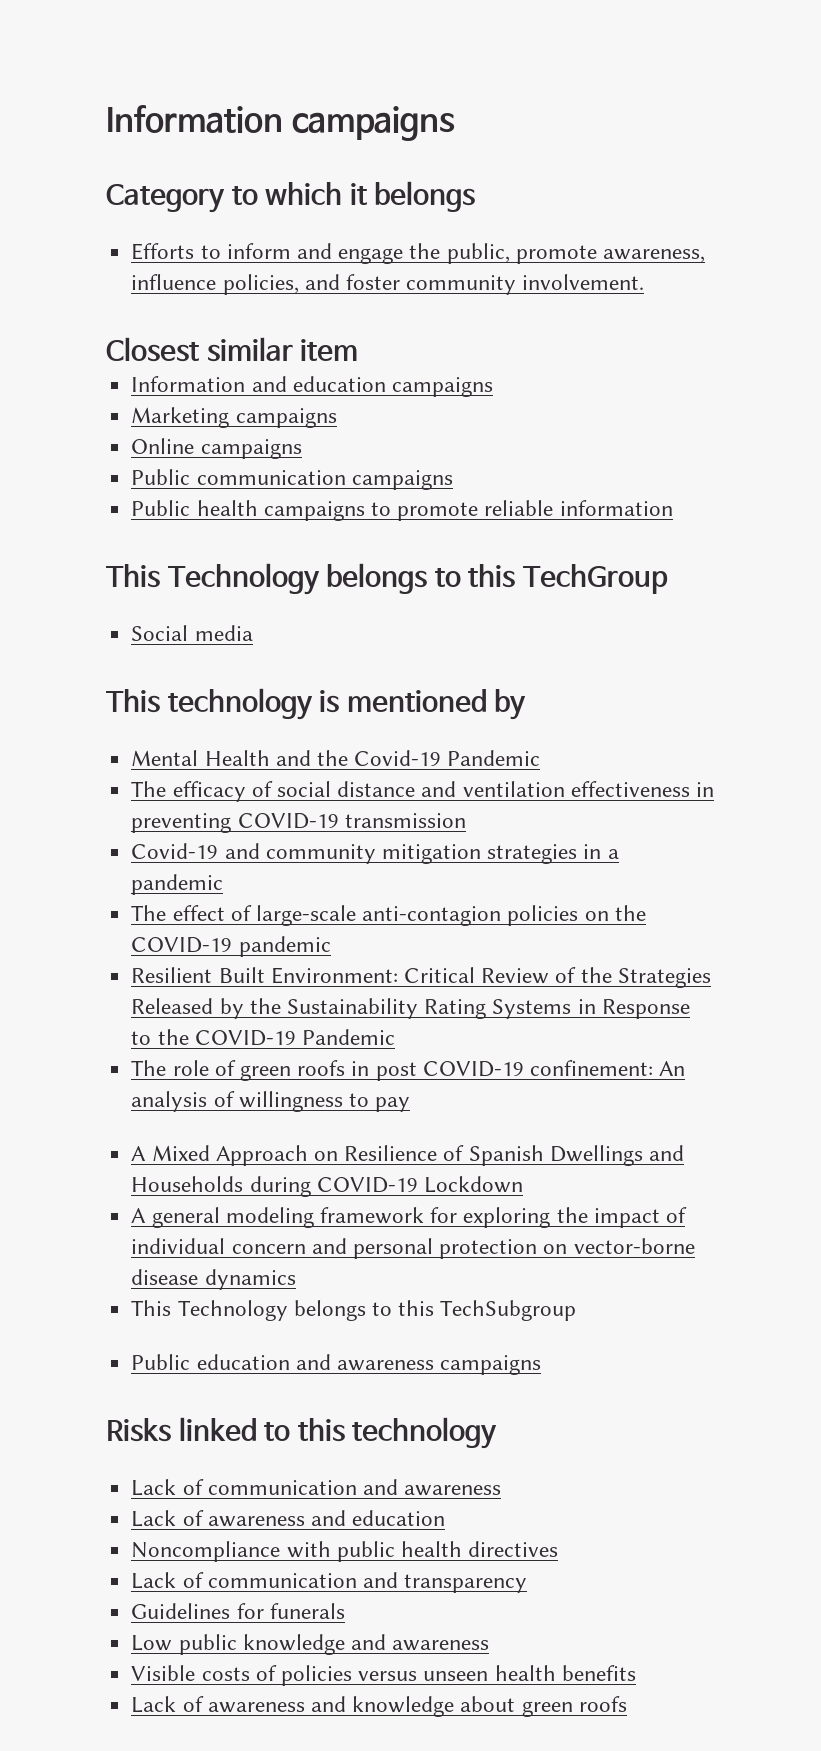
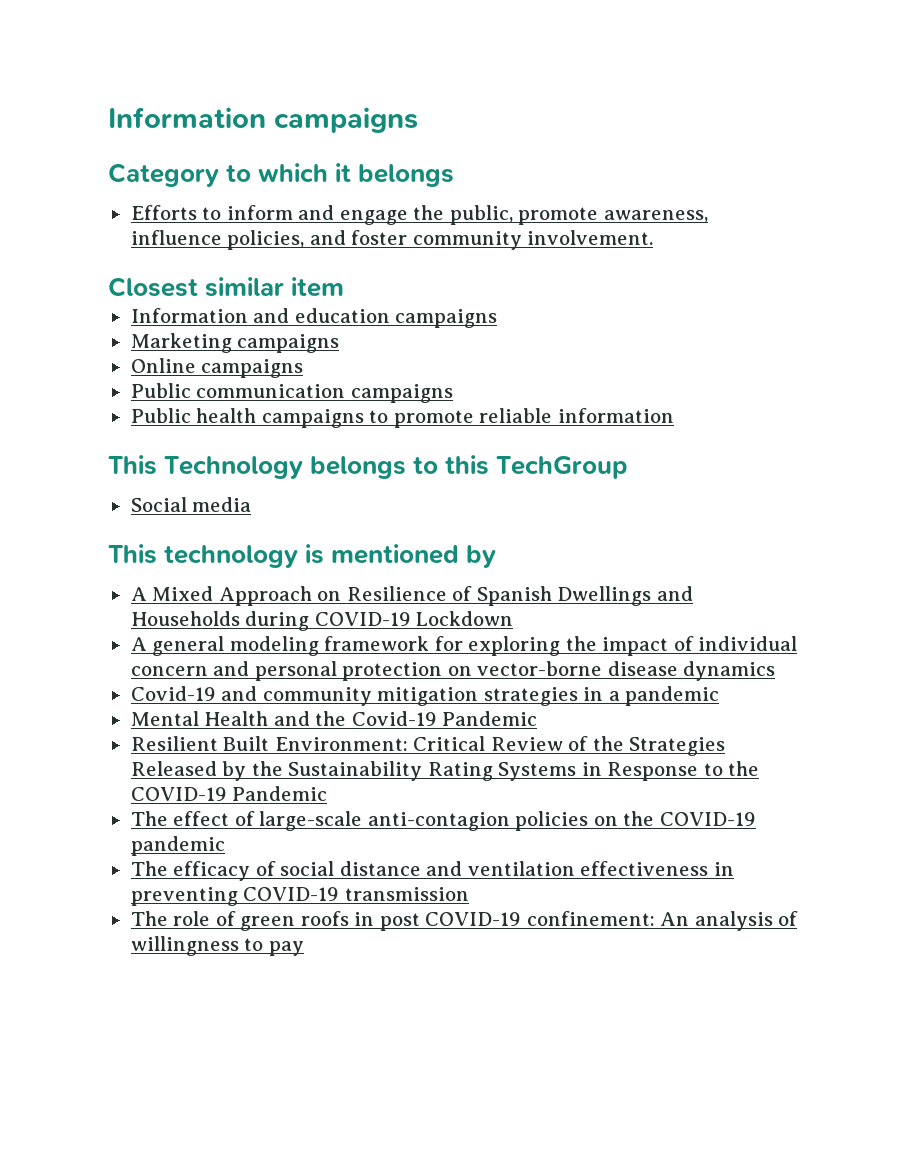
[131,750,541,766] [131,781,714,802] [131,813,466,833] [131,843,619,864] [131,874,224,895] [131,905,646,926] [131,936,331,957] [131,967,711,988] [131,998,690,1019] [131,1029,395,1046] [131,1060,686,1081] [131,1091,411,1112] // Mental Health and the Covid-19 Pandemic // The efficacy of social distance and ventilation effectiveness in preventing COVID-19 transmission // Covid-19 and community mitigation strategies in a pandemic // The effect of large-scale anti-contagion policies on the COVID-19 pandemic // Resilient Built Environment: Critical Review of the Strategies Released by the Sustainability Rating Systems in Response to the COVID-19 Pandemic // The role of green roofs in post COVID-19 confinement: An analysis of willingness to pay -> (497, 556) none
[131,1300,577,1321] [131,1354,542,1375] [106,1417,498,1449] [131,1479,502,1496] [131,1510,446,1527] [131,1541,559,1562] [131,1572,528,1593] [131,1603,345,1619] [131,1634,490,1655] [131,1665,636,1686] [131,1696,627,1717] This Technology belongs to this TechSubgroup // Public education and awareness campaigns // Risks linked to this technology // Lack of communication and awareness // Lack of awareness and education // Noncompliance with public health directives // Lack of communication and transparency // Guidelines for funerals // Low public knowledge and awareness // Visible costs of policies versus unseen health benefits // Lack of awareness and knowledge about green roofs -> [130,686,720,706] [130,711,538,726] [130,736,726,756] [130,761,760,781] [130,786,328,801] [130,811,756,831] [130,836,225,856] [130,861,734,881] [130,887,469,906] [130,911,799,931] [130,936,304,956] Covid-19 and community mitigation strategies in a pandemic // Mental Health and the Covid-19 Pandemic // Resilient Built Environment: Critical Review of the Strategies Released by the Sustainability Rating Systems in Response to the COVID-19 Pandemic // The effect of large-scale anti-contagion policies on the COVID-19 pandemic // The efficacy of social distance and ventilation effectiveness in preventing COVID-19 transmission // The role of green roofs in post COVID-19 confinement: An analysis of willingness to pay

